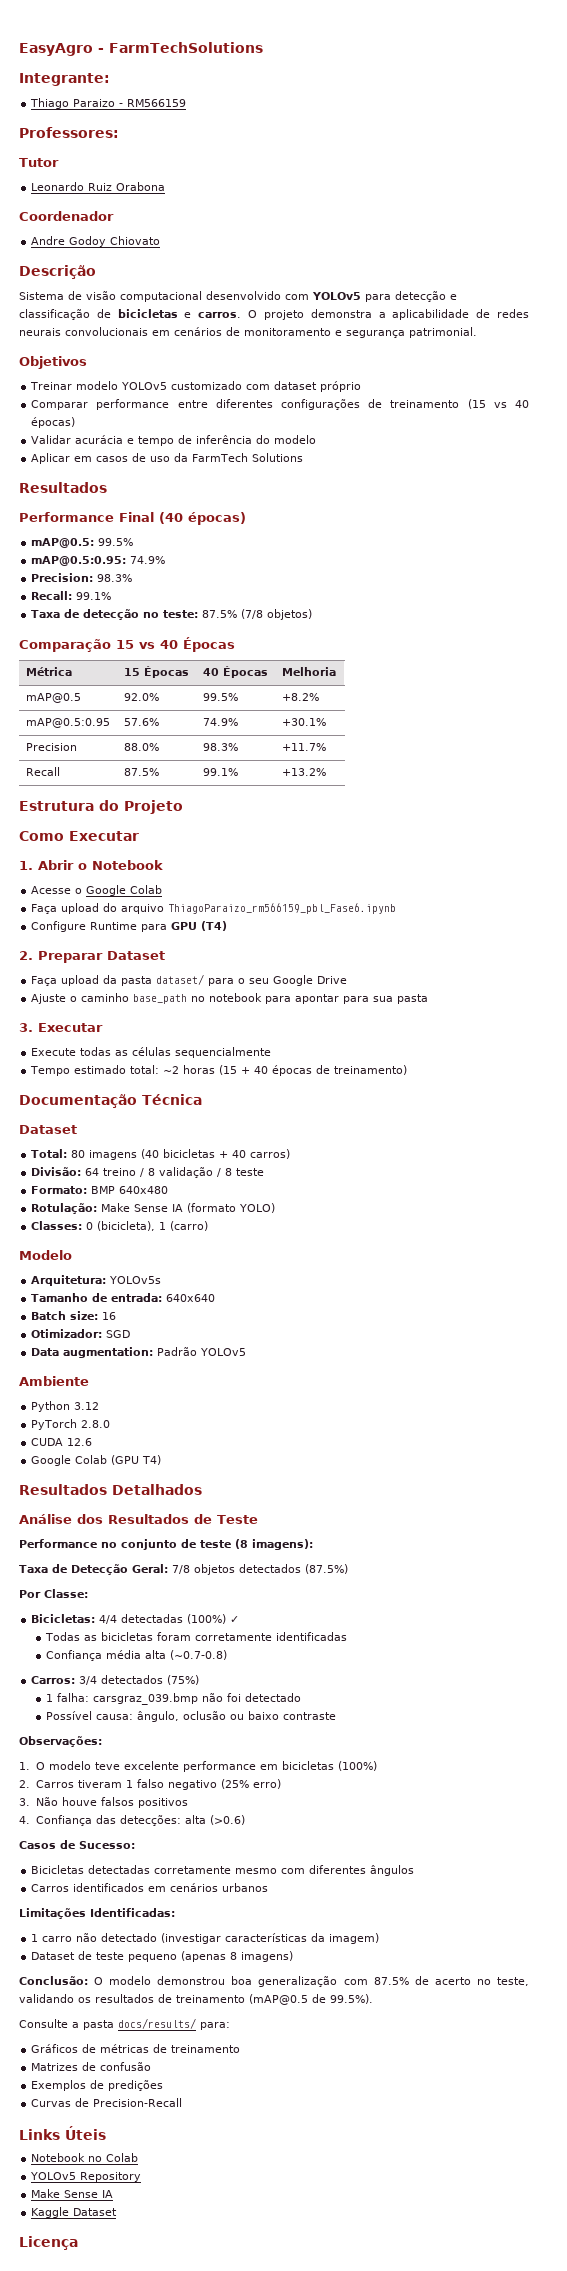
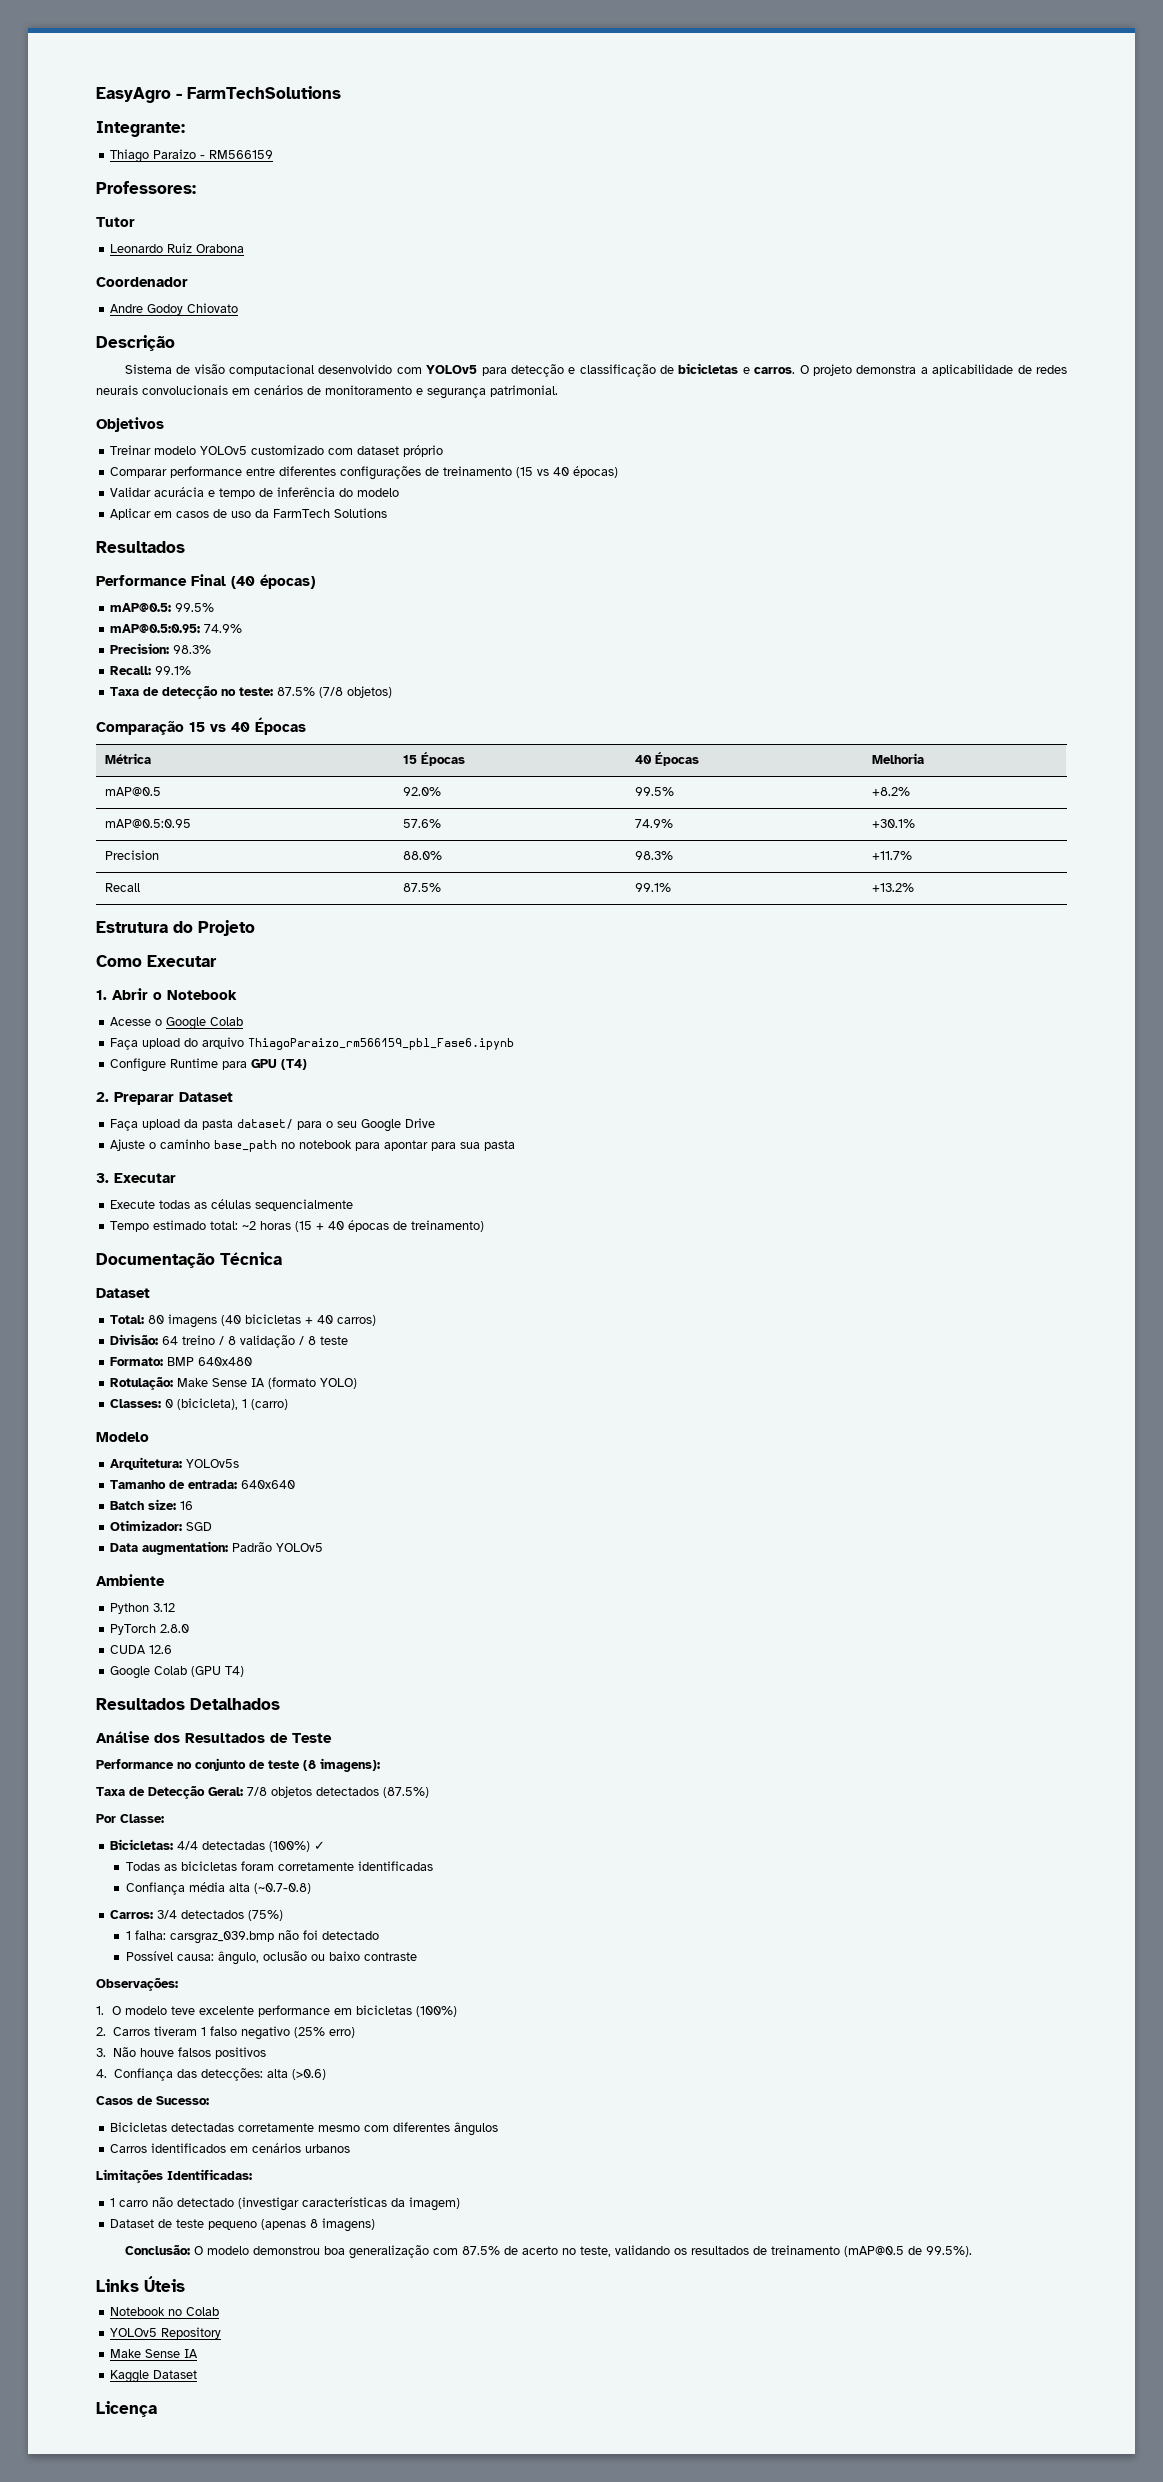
[19,2018,230,2030] [31,2044,241,2053] [31,2062,152,2071] [31,2080,164,2091] [31,2098,183,2107] // Consulte a pasta docs/results/ para: // Gráficos de métricas de treinamento // Matrizes de confusão // Exemplos de predições // Curvas de Precision-Recall -> (972, 2251) none

